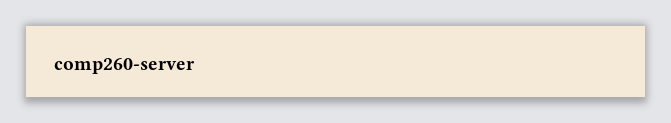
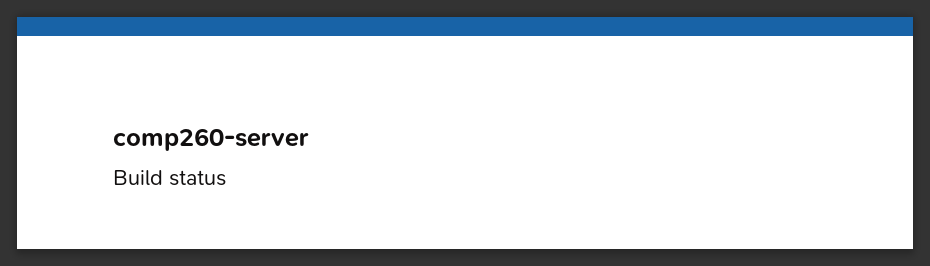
(195, 66) none -> [113,170,226,186] // Build status

